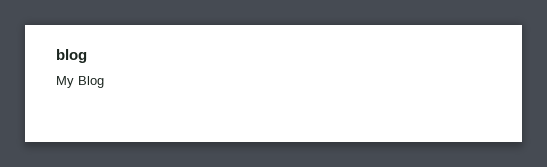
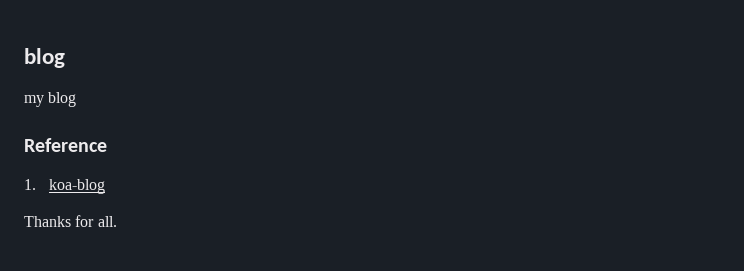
[56,49,87,63] [56,76,104,88] blog // My Blog -> [24,48,65,68] [24,92,77,107] [24,138,107,152] [24,179,106,194] [24,215,117,227] blog // my blog // Reference // 1. koa-blog // Thanks for all.

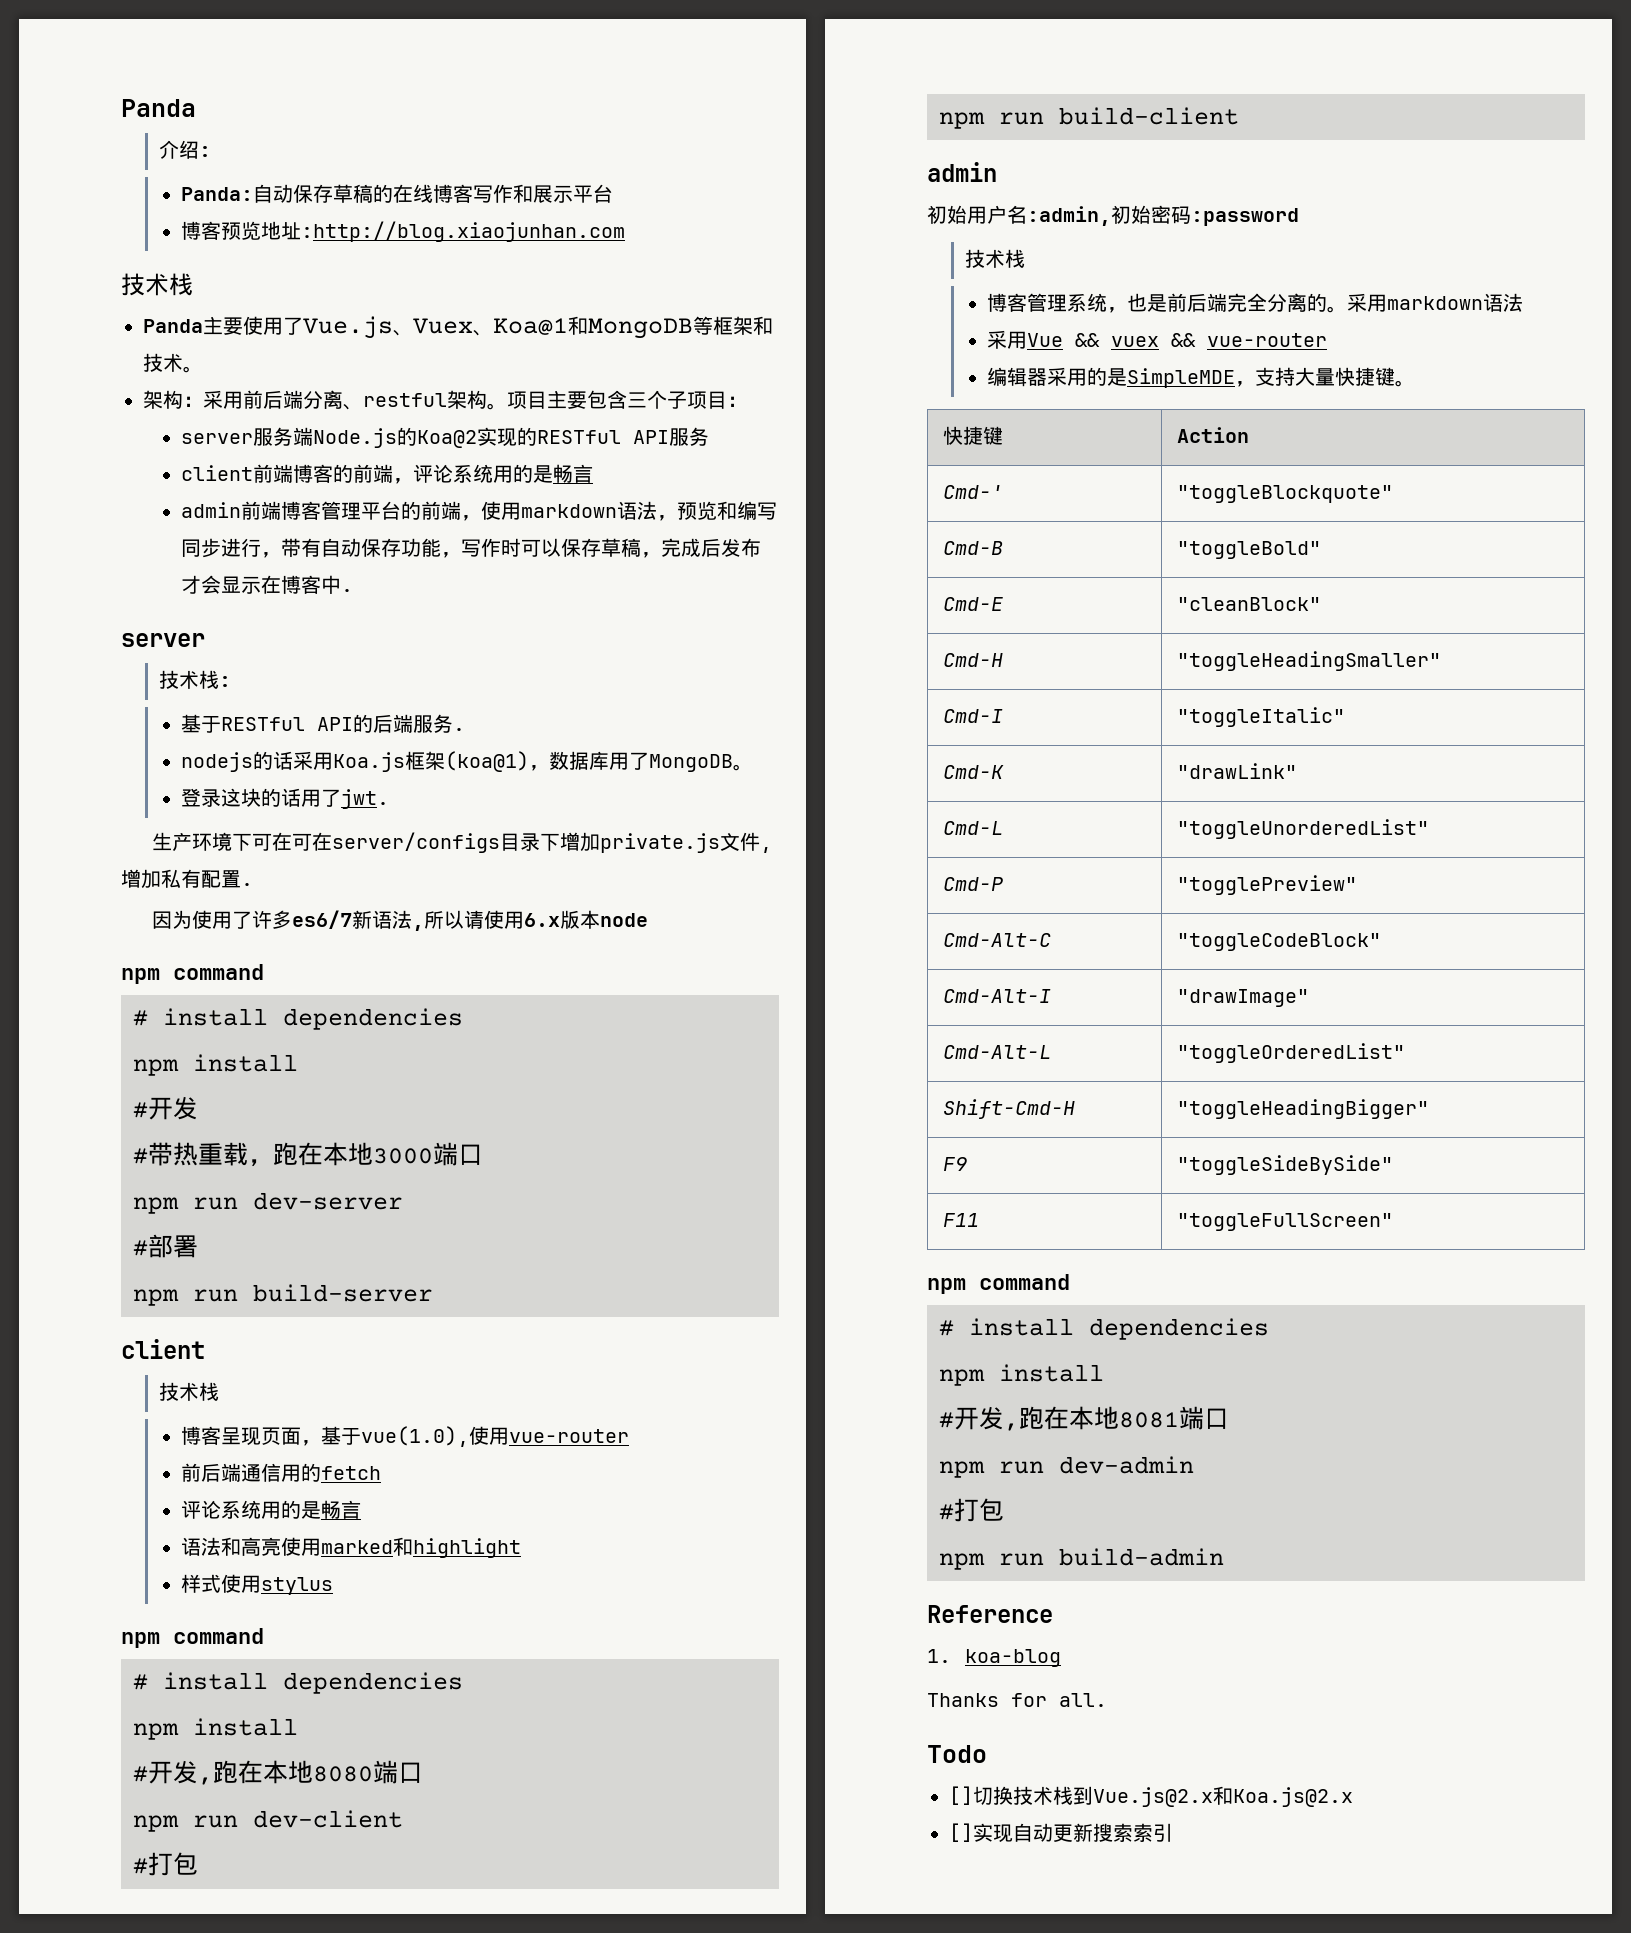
[24,48,65,68] [24,92,77,107] blog // my blog -> [121,99,196,117] [158,140,211,159] [180,184,613,203] [180,221,625,242] [121,273,193,296] [143,316,773,339] [143,353,203,373] [143,390,747,410] [180,427,709,448] [180,464,593,484] [180,501,777,521] [180,538,761,558] [180,575,353,594] [121,633,205,647] [158,670,231,689] [180,714,465,733] [180,751,753,772] [180,788,389,809] [151,832,772,853] [121,869,253,889] [151,910,648,931] [121,964,264,984] [133,1008,463,1030] [133,1054,298,1076] [133,1096,198,1120] [133,1142,483,1167] [133,1192,403,1214] [133,1234,198,1258] [133,1284,433,1306] [121,1339,205,1359] [158,1382,219,1401] [180,1426,629,1447] [180,1463,381,1482] [180,1500,361,1519] [180,1537,521,1558] [180,1574,333,1595] [121,1628,264,1648] [133,1672,463,1694] [133,1718,298,1740] [133,1760,423,1785] [133,1810,403,1832] [133,1852,198,1876] [939,107,1239,129] [927,162,997,182] [927,205,1299,226] [964,249,1025,268] [986,293,1523,313] [986,330,1327,349] [986,367,1415,388] [942,426,1003,445] [1176,427,1249,443] [942,485,1003,499] [1176,485,1393,503] [942,541,1003,555] [1176,541,1321,559] [942,597,1003,611] [1176,597,1321,611] [942,653,1003,667] [1176,651,1441,671] [942,709,1003,723] [1176,707,1345,727] [942,765,1004,779] [1176,763,1297,779] [942,821,1003,835] [1176,819,1429,839] [942,877,1004,891] [1176,875,1357,895] [942,933,1051,947] [1176,933,1381,951] [942,989,1051,1003] [1176,989,1309,1007] [942,1045,1051,1059] [1176,1043,1405,1063] [942,1099,1075,1119] [1176,1099,1429,1119] [942,1157,967,1171] [1176,1155,1393,1175] [942,1213,979,1227] [1176,1213,1393,1231] [927,1274,1070,1294] [939,1318,1269,1340] [939,1364,1104,1386] [939,1406,1229,1431] [939,1456,1194,1478] [939,1498,1004,1522] [939,1548,1224,1570] Panda // 介绍: // Panda:自动保存草稿的在线博客写作和展示平台 // 博客预览地址:http://blog.xiaojunhan.com // 技术栈 // Panda主要使用了Vue.js、Vuex、Koa@1和MongoDB等框架和技术。 // 架构：采用前后端分离、restful架构。项目主要包含三个子项目： // server服务端Node.js的Koa@2实现的RESTful API服务 // client前端博客的前端，评论系统用的是畅言 // admin前端博客管理平台的前端，使用markdown语法，预览和编写同步进行，带有自动保存功能，写作时可以保存草稿，完成后发布才会显示在博客中. // server // 技术栈: // 基于RESTful API的后端服务. // nodejs的话采用Koa.js框架(koa@1)，数据库用了MongoDB。 // 登录这块的话用了jwt. // 生产环境下可在可在server/configs目录下增加private.js文件,增加私有配置. // 因为使用了许多es6/7新语法,所以请使用6.x版本node // npm command // # install dependencies // npm install // #开发 // #带热重载，跑在本地3000端口 // npm run dev-server // #部署 // npm run build-server // client // 技术栈 // 博客呈现页面，基于vue(1.0),使用vue-router // 前后端通信用的fetch // 评论系统用的是畅言 // 语法和高亮使用marked和highlight // 样式使用stylus // npm command // # install dependencies // npm install // #开发,跑在本地8080端口 // npm run dev-client // #打包 // npm run build-client // admin // 初始用户名:admin,初始密码:password // 技术栈 // 博客管理系统，也是前后端完全分离的。采用markdown语法 // 采用Vue && vuex && vue-router // 编辑器采用的是SimpleMDE，支持大量快捷键。 // 快捷键 | Action // Cmd-' | "toggleBlockquote" // Cmd-B | "toggleBold" // Cmd-E | "cleanBlock" // Cmd-H | "toggleHeadingSmaller" // Cmd-I | "toggleItalic" // Cmd-K | "drawLink" // Cmd-L | "toggleUnorderedList" // Cmd-P | "togglePreview" // Cmd-Alt-C | "toggleCodeBlock" // Cmd-Alt-I | "drawImage" // Cmd-Alt-L | "toggleOrderedList" // Shift-Cmd-H | "toggleHeadingBigger" // F9 | "toggleSideBySide" // F11 | "toggleFullScreen" // npm command // # install dependencies // npm install // #开发,跑在本地8081端口 // npm run dev-admin // #打包 // npm run build-admin
(117, 221) none -> [927,1745,987,1763] [949,1786,1353,1807] [949,1823,1173,1843] // Todo // []切换技术栈到Vue.js@2.x和Koa.js@2.x // []实现自动更新搜索索引

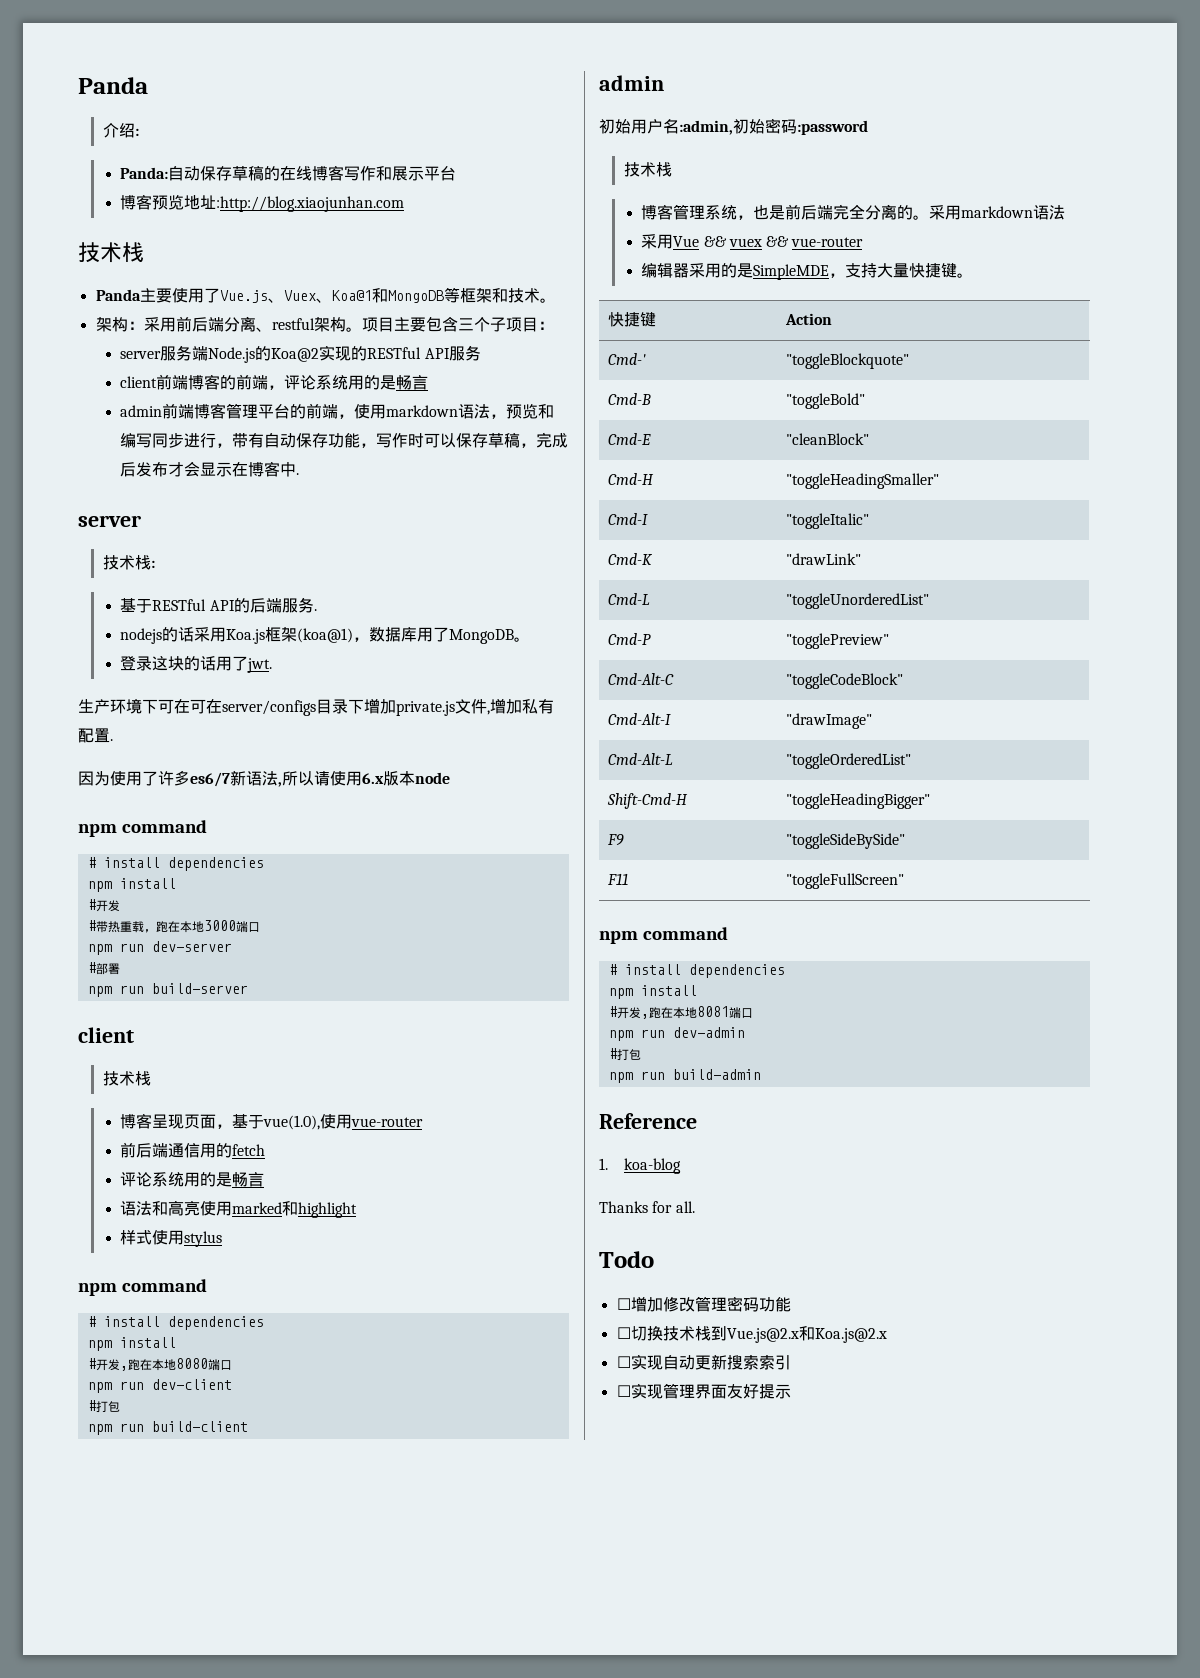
[949,1786,973,1805] [] -> [616,1296,791,1312] [616,1327,631,1339] ☐增加修改管理密码功能 // ☐
[949,1823,973,1842] [] -> [616,1356,631,1368] ☐
(1173, 1832) none -> [616,1383,791,1399] // ☐实现管理界面友好提示

